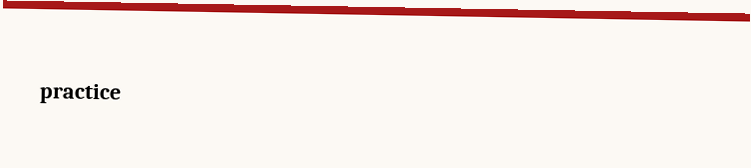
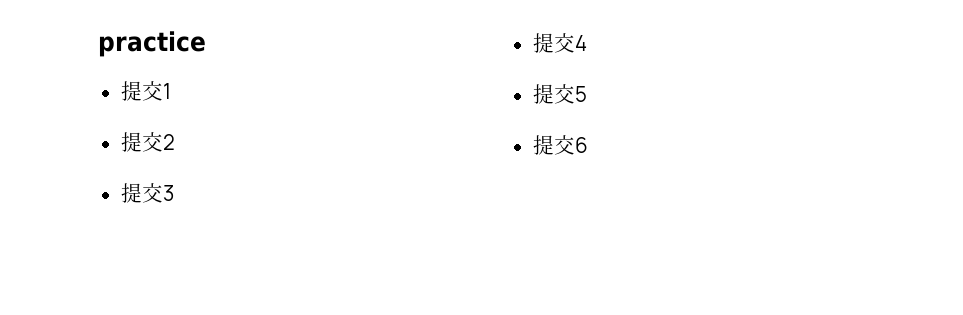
(121, 94) none -> [120,81,171,101] [120,132,175,152] [120,183,174,203] [532,33,587,53] [532,84,587,104] [532,135,588,155] // 提交1 // 提交2 // 提交3 // 提交4 // 提交5 // 提交6

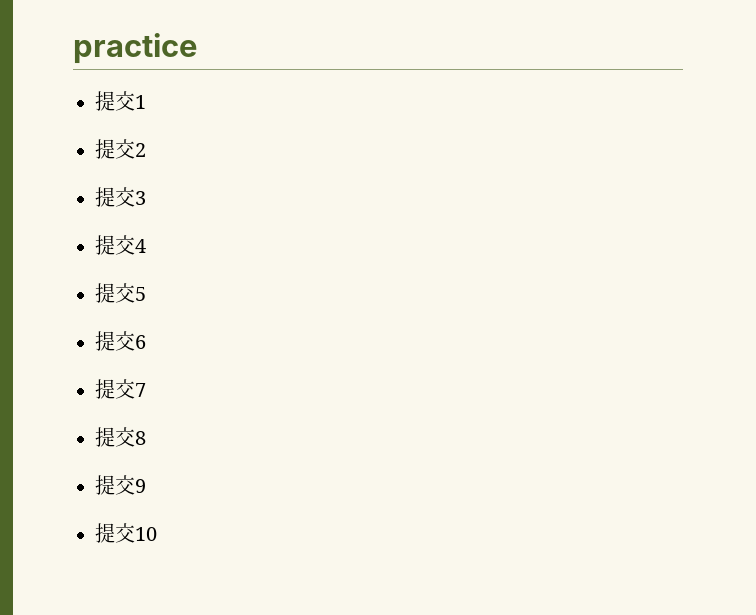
(588, 145) none -> [95,379,146,399] [95,427,146,447] [95,475,146,495] [95,523,157,543] // 提交7 // 提交8 // 提交9 // 提交10

